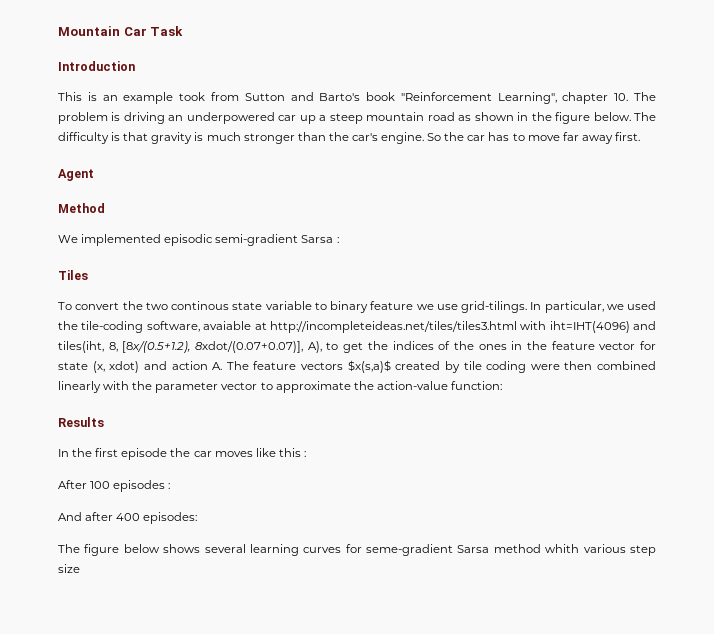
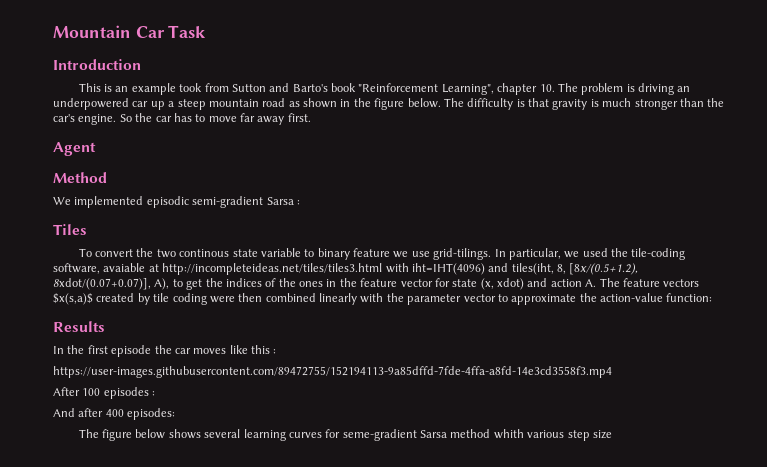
(306, 454) none -> [53,366,612,378] // https://user-images.githubusercontent.com/89472755/152194113-9a85dffd-7fde-4ffa-a8fd-14e3cd3558f3.mp4

